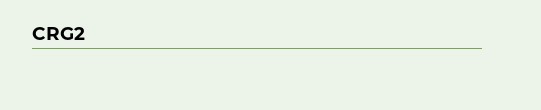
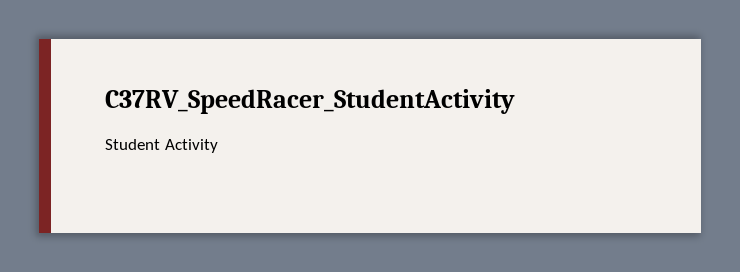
[32,27,85,40] CRG2 -> [105,89,515,114] [105,139,218,153] C37RV_SpeedRacer_StudentActivity // Student Activity

